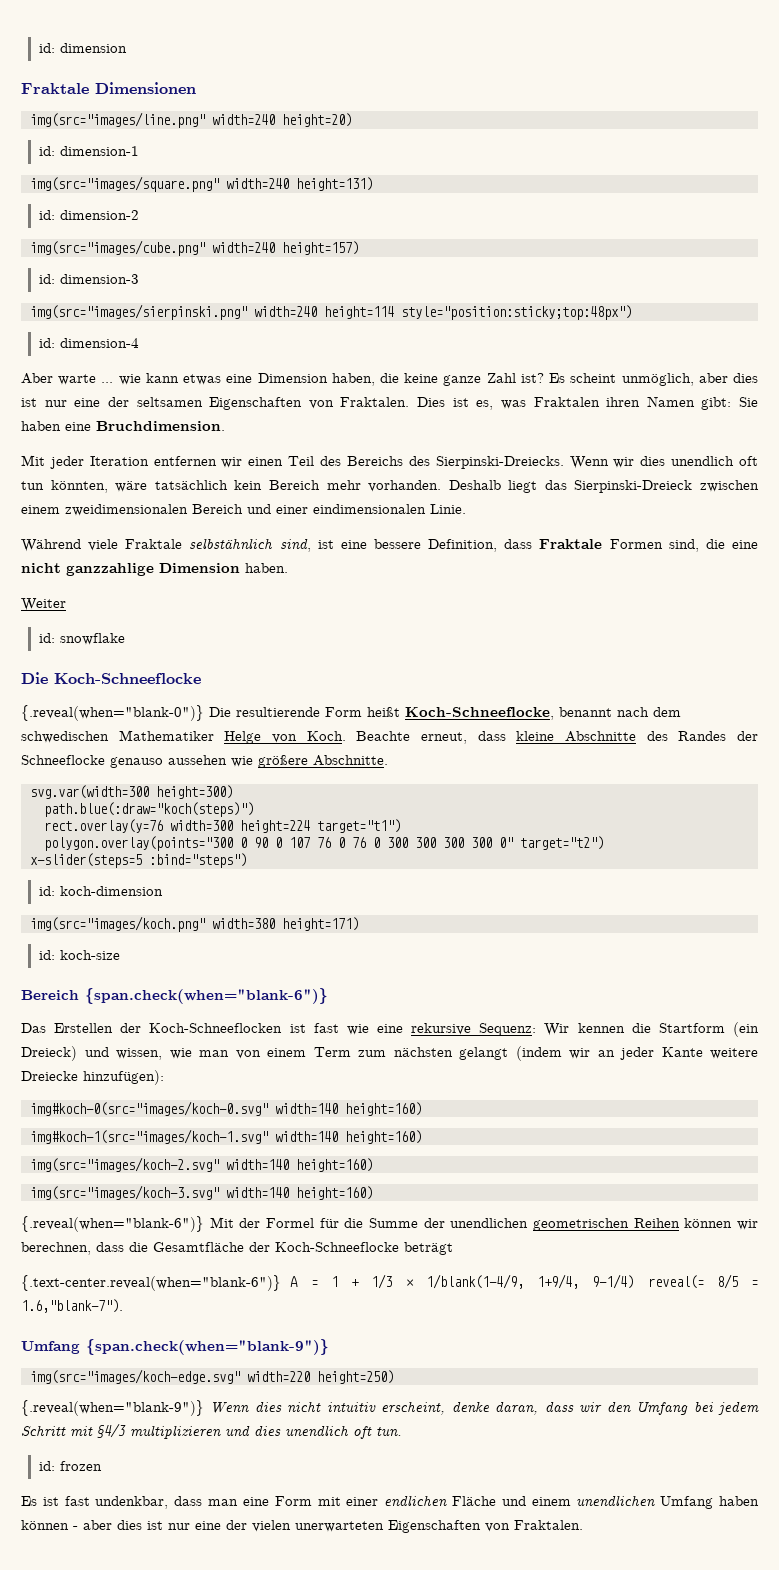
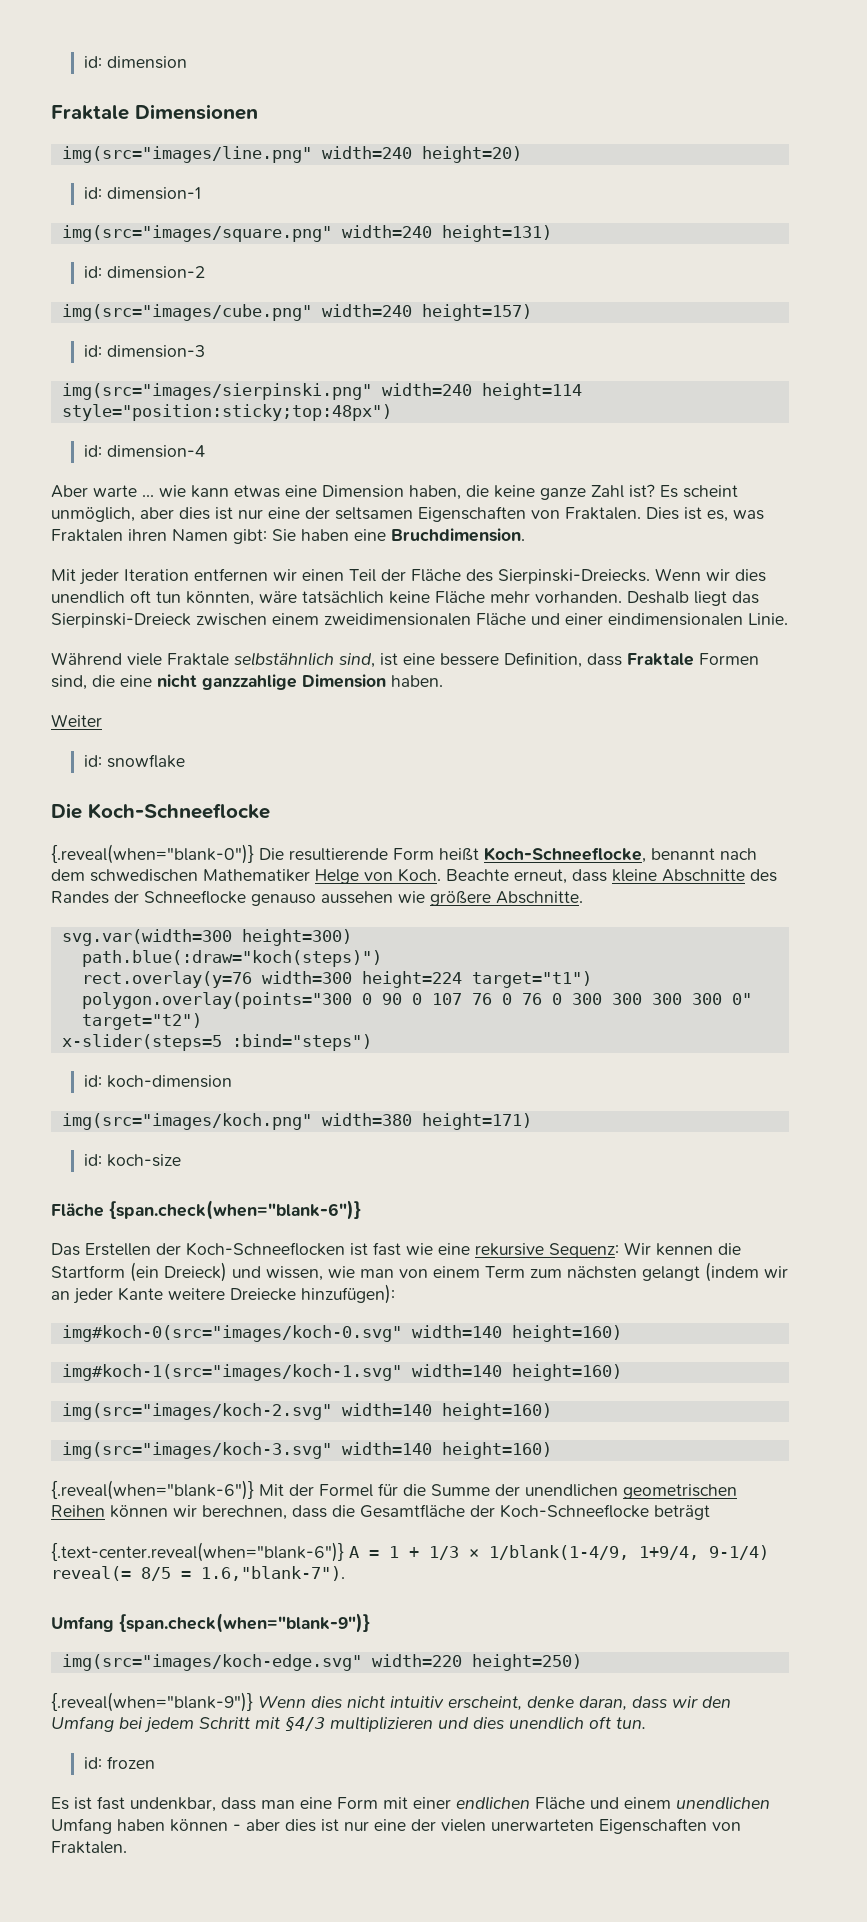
[320,456,403,466] des Bereichs -> [381,569,461,582] der Fläche
[234,480,320,490] kein Bereich -> [389,591,485,604] keine Fläche
[192,504,243,514] Bereich -> [476,613,526,626] Fläche
[21,990,79,1000] Bereich -> [51,1203,104,1217] Fläche

